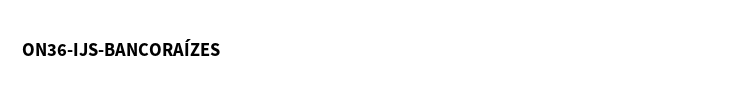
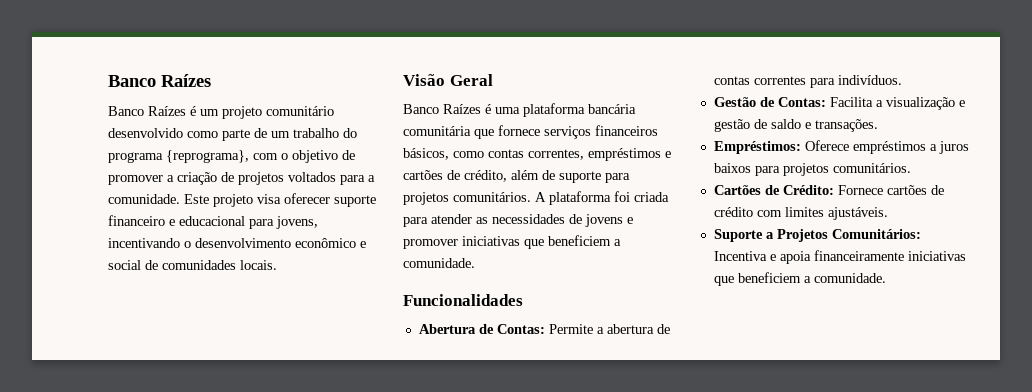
[22,39,220,56] ON36-IJS-BANCORAÍZES -> [108,74,211,87] [108,106,334,119] [108,128,357,141] [108,150,355,163] [108,172,375,185] [108,193,376,207] [108,215,318,229] [108,238,366,248] [108,260,277,270] [403,74,493,86] [403,103,636,117] [403,125,658,139] [403,148,671,161] [403,170,630,183] [403,191,669,205] [403,214,633,227] [403,235,621,249] [403,258,475,268] [403,294,523,306] [418,324,670,334] [713,75,902,88] [713,97,965,110] [713,119,878,132] [713,140,969,154] [713,163,911,176] [713,185,944,195] [713,207,888,220] [713,229,921,242] [713,250,966,264] [713,272,886,286] Banco Raízes // Banco Raízes é um projeto comunitário desenvolvido como parte de um trabalho do programa {reprograma}, com o objetivo de promover a criação de projetos voltados para a comunidade. Este projeto visa oferecer suporte financeiro e educacional para jovens, incentivando o desenvolvimento econômico e social de comunidades locais. // Visão Geral // Banco Raízes é uma plataforma bancária comunitária que fornece serviços financeiros básicos, como contas correntes, empréstimos e cartões de crédito, além de suporte para projetos comunitários. A plataforma foi criada para atender as necessidades de jovens e promover iniciativas que beneficiem a comunidade. // Funcionalidades // Abertura de Contas: Permite a abertura de contas correntes para indivíduos. // Gestão de Contas: Facilita a visualização e gestão de saldo e transações. // Empréstimos: Oferece empréstimos a juros baixos para projetos comunitários. // Cartões de Crédito: Fornece cartões de crédito com limites ajustáveis. // Suporte a Projetos Comunitários: Incentiva e apoia financeiramente iniciativas que beneficiem a comunidade.

